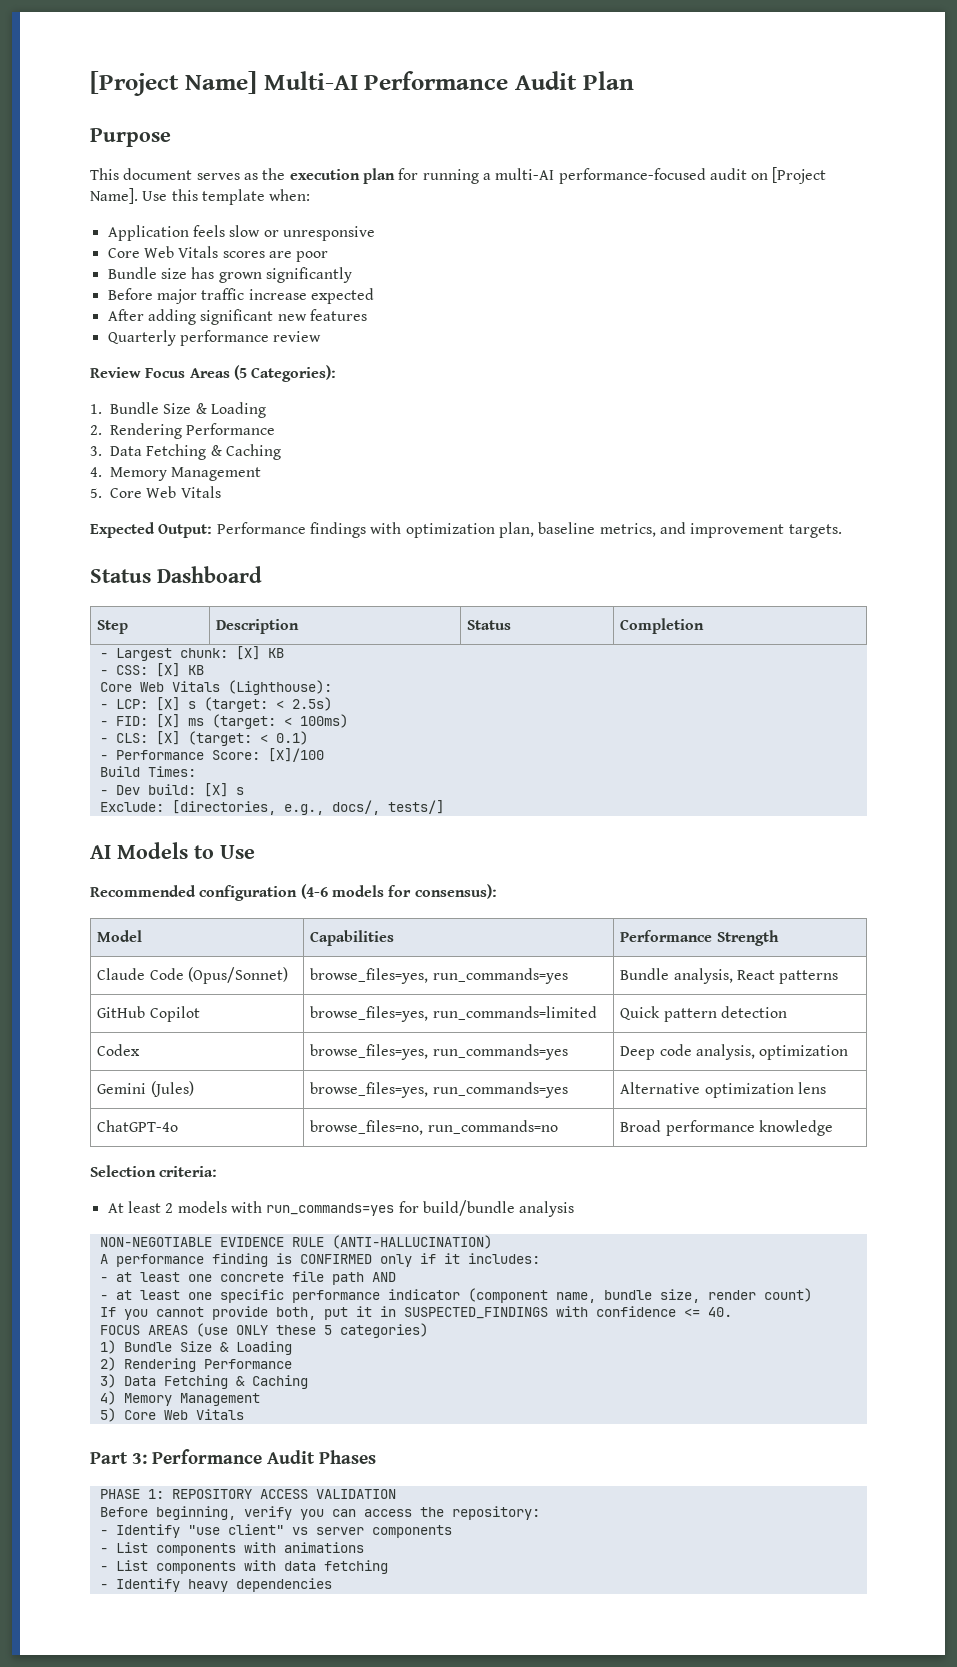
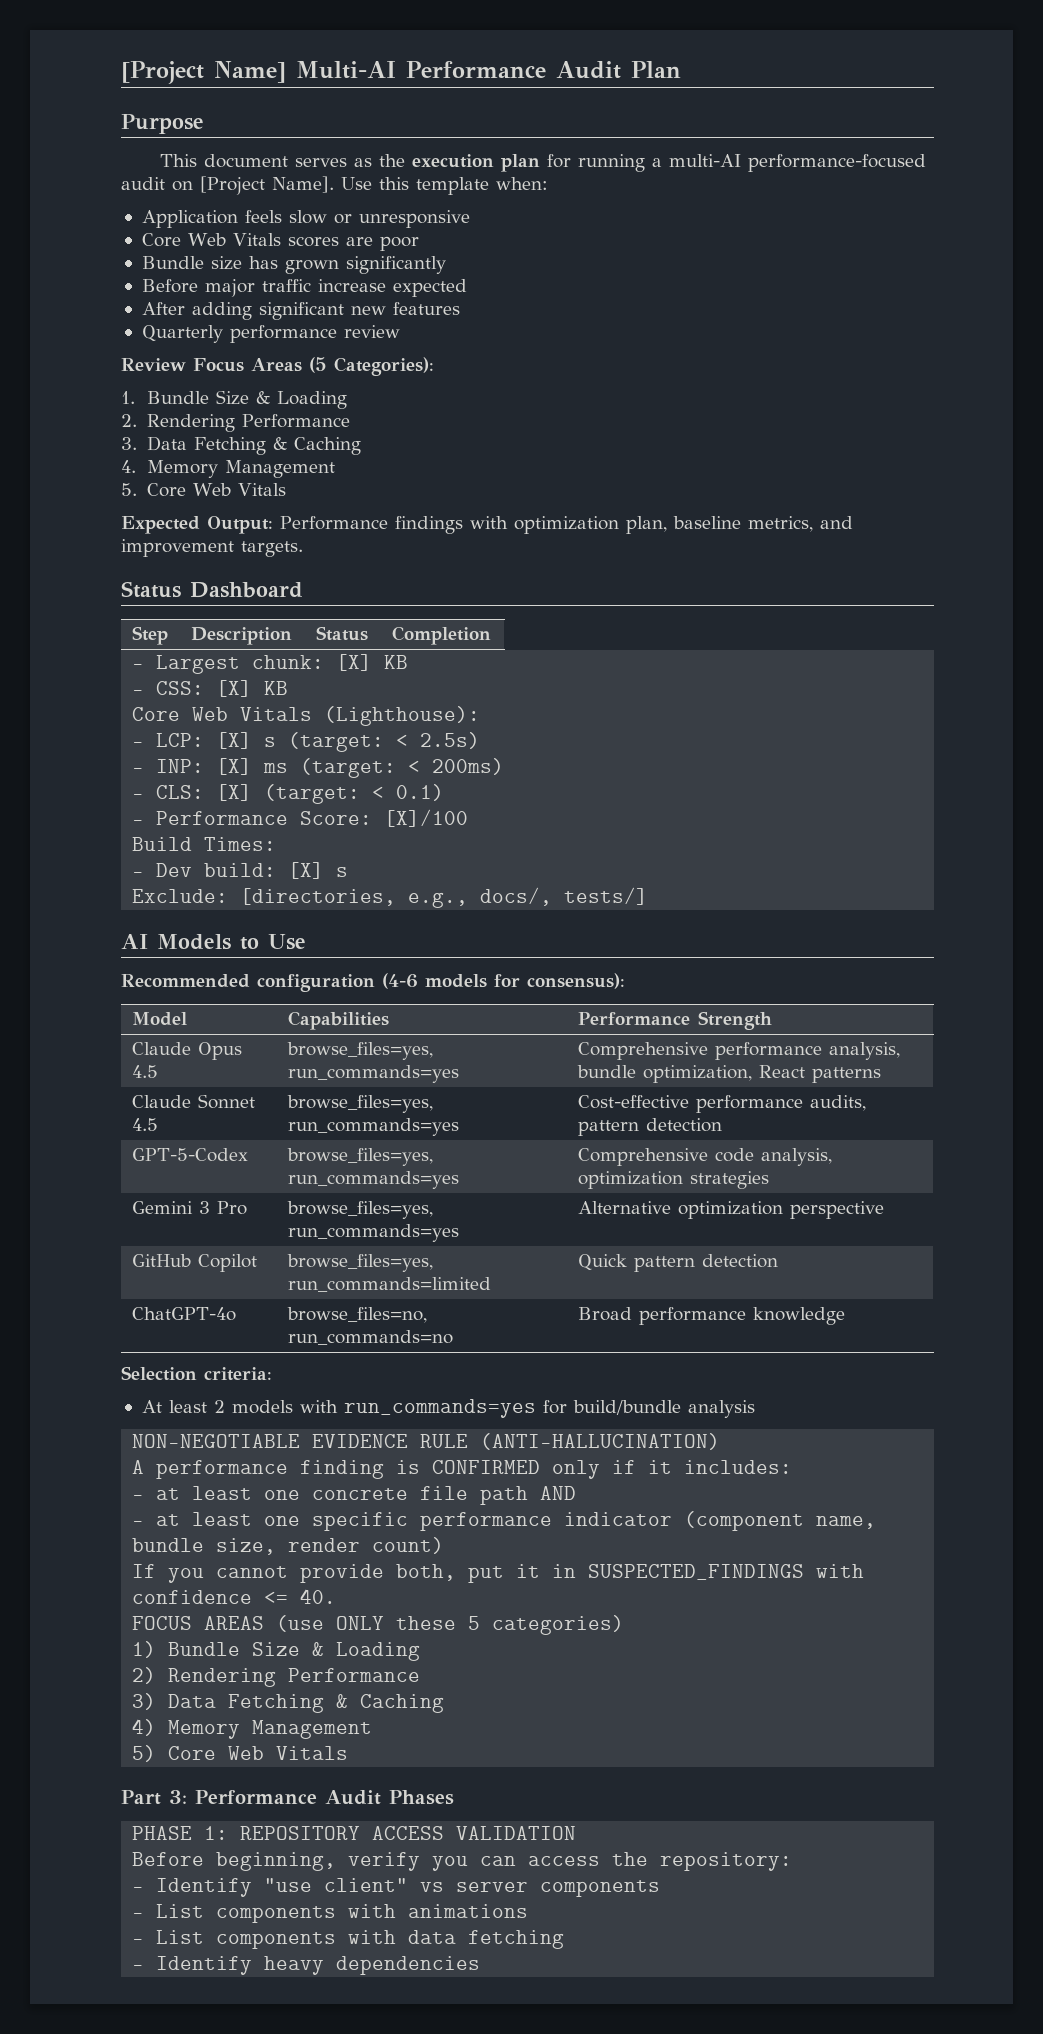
[115,716,148,726] FID: -> [156,759,205,773] INP:
[299,714,348,728] 100ms) -> [432,758,505,775] 200ms)
[149,967,289,984] [310,968,568,984] [620,968,839,984] Code (Opus/Sonnet) | browse_files=yes, run_commands=yes | Bundle analysis, React patterns -> [198,1042,243,1060] [132,1065,159,1078] [287,1042,434,1060] [288,1065,460,1083] [578,1042,901,1060] [577,1065,882,1083] [132,1094,256,1109] [132,1118,159,1131] [287,1095,434,1113] [288,1118,460,1136] [578,1095,867,1113] [578,1118,723,1136] [132,1148,249,1162] [287,1148,434,1166] [288,1171,460,1189] [578,1148,833,1166] [578,1171,770,1189] [132,1201,248,1215] [287,1201,434,1219] [288,1224,460,1242] [578,1201,885,1219] Opus 4.5 | browse_files=yes, run_commands=yes | Comprehensive performance analysis, bundle optimization, React patterns // Claude Sonnet 4.5 | browse_files=yes, run_commands=yes | Cost-effective performance audits, pattern detection // GPT-5-Codex | browse_files=yes, run_commands=yes | Comprehensive code analysis, optimization strategies // Gemini 3 Pro | browse_files=yes, run_commands=yes | Alternative optimization perspective
[97,1044,141,1056] [310,1044,568,1060] [620,1044,849,1060] [97,1081,194,1097] [310,1082,568,1098] [620,1082,827,1098] // Codex | browse_files=yes, run_commands=yes | Deep code analysis, optimization // Gemini (Jules) | browse_files=yes, run_commands=yes | Alternative optimization lens -> (779, 1261) none

